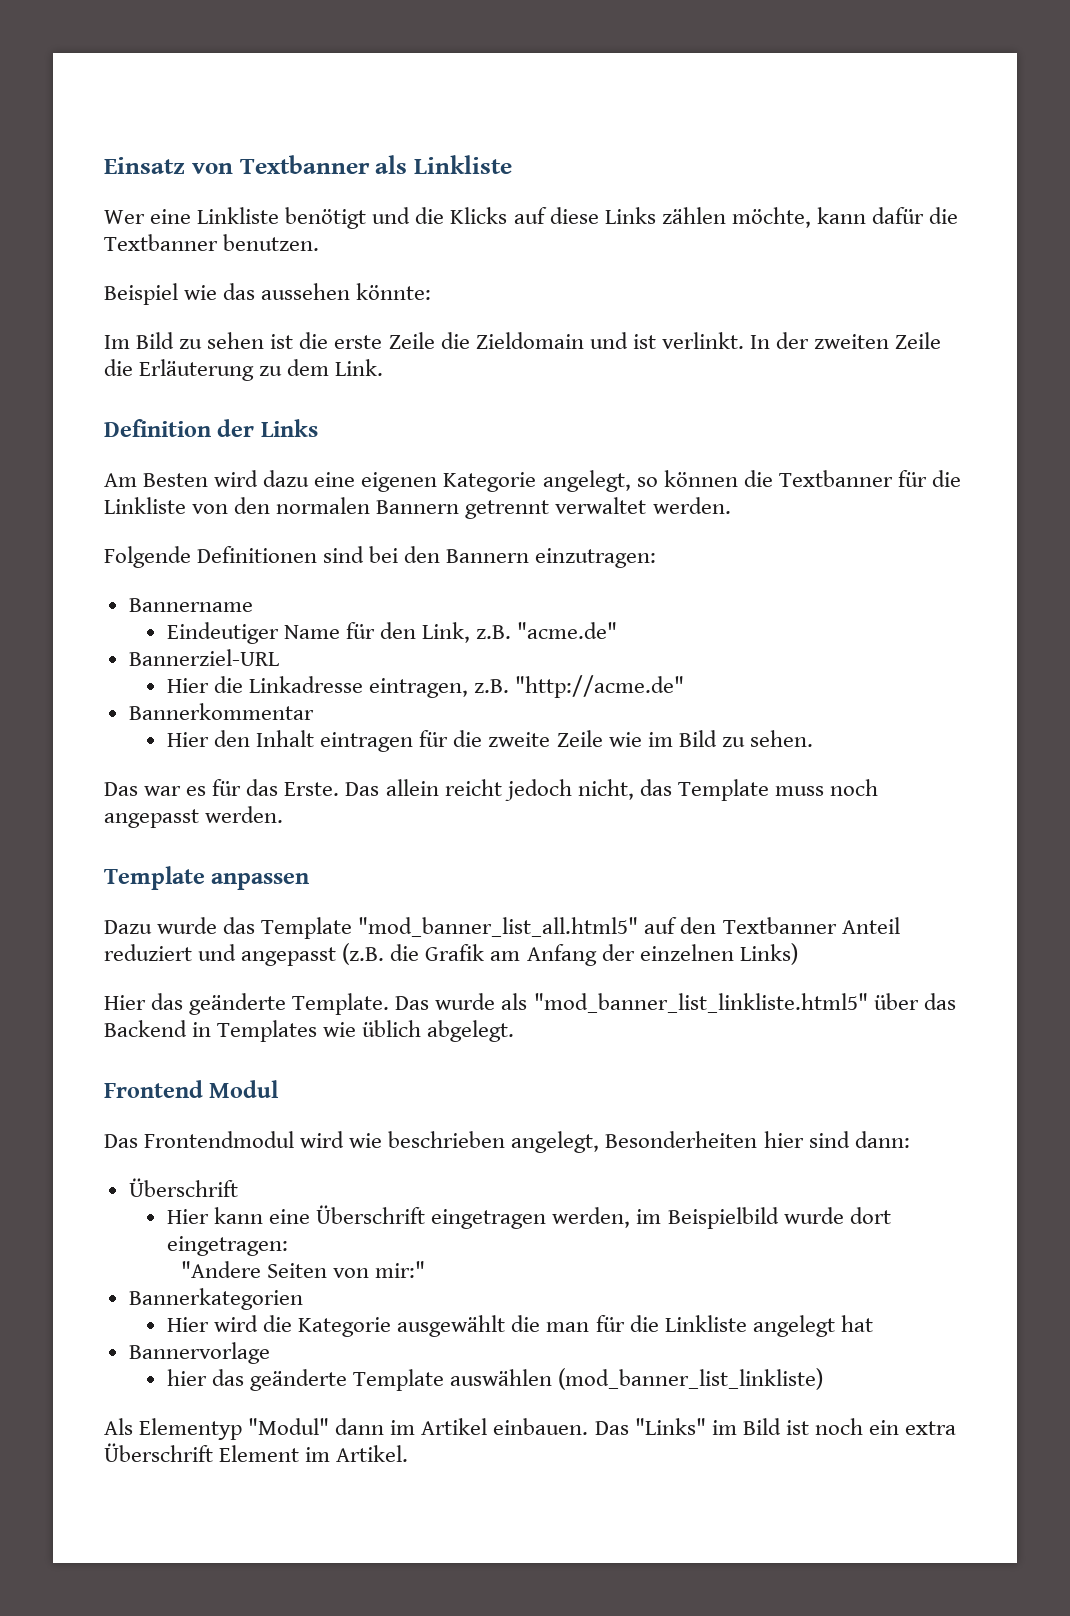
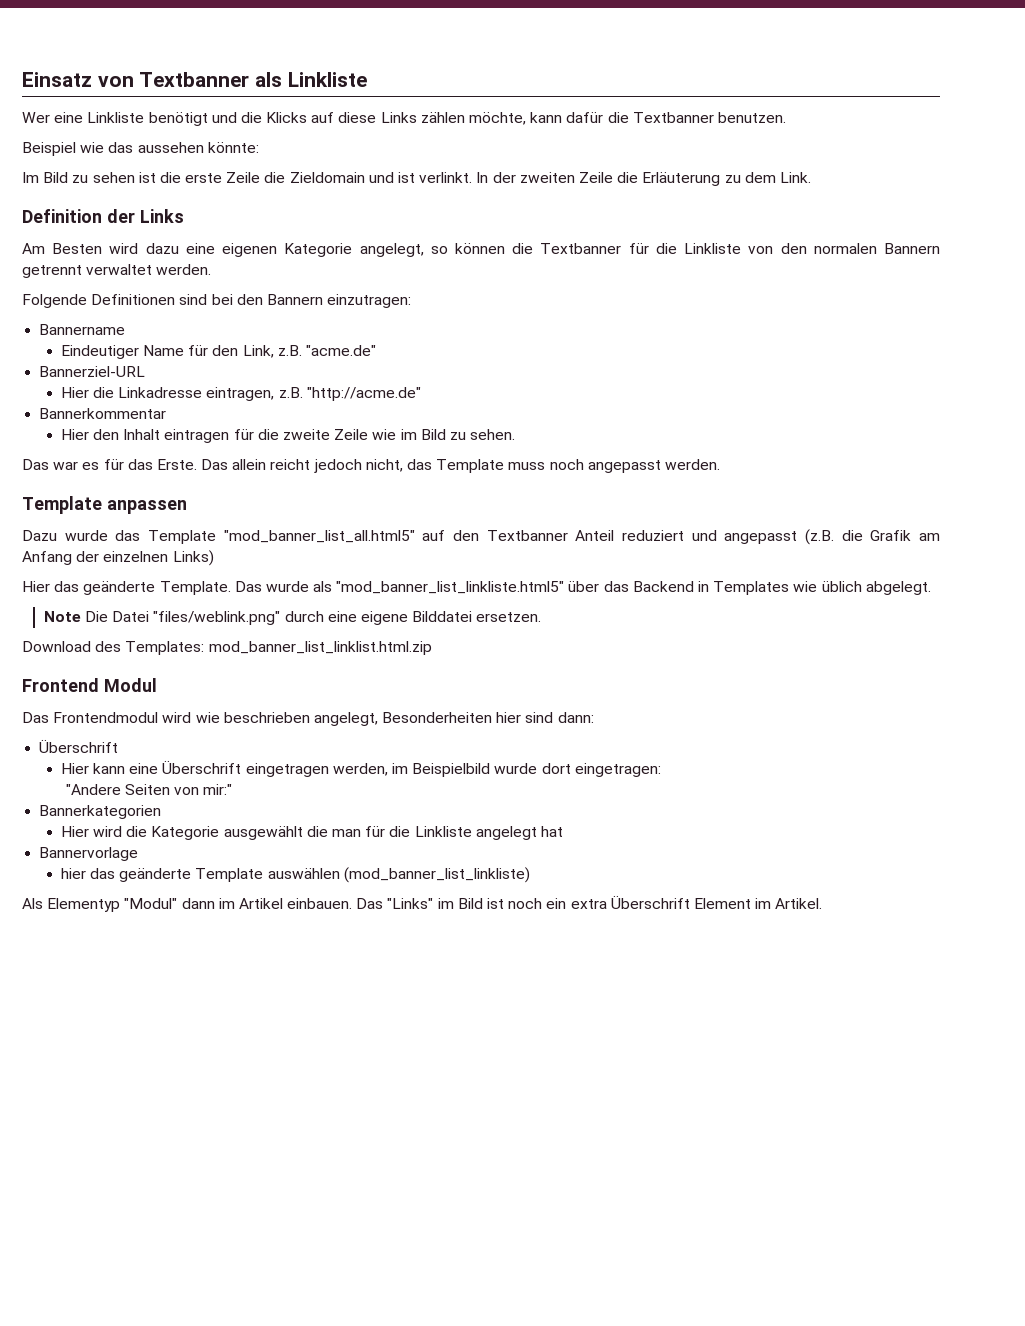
(515, 1031) none -> [43,611,542,625] [22,641,432,655] // Note Die Datei "files/weblink.png" durch eine eigene Bilddatei ersetzen. // Download des Templates: mod_banner_list_linklist.html.zip

